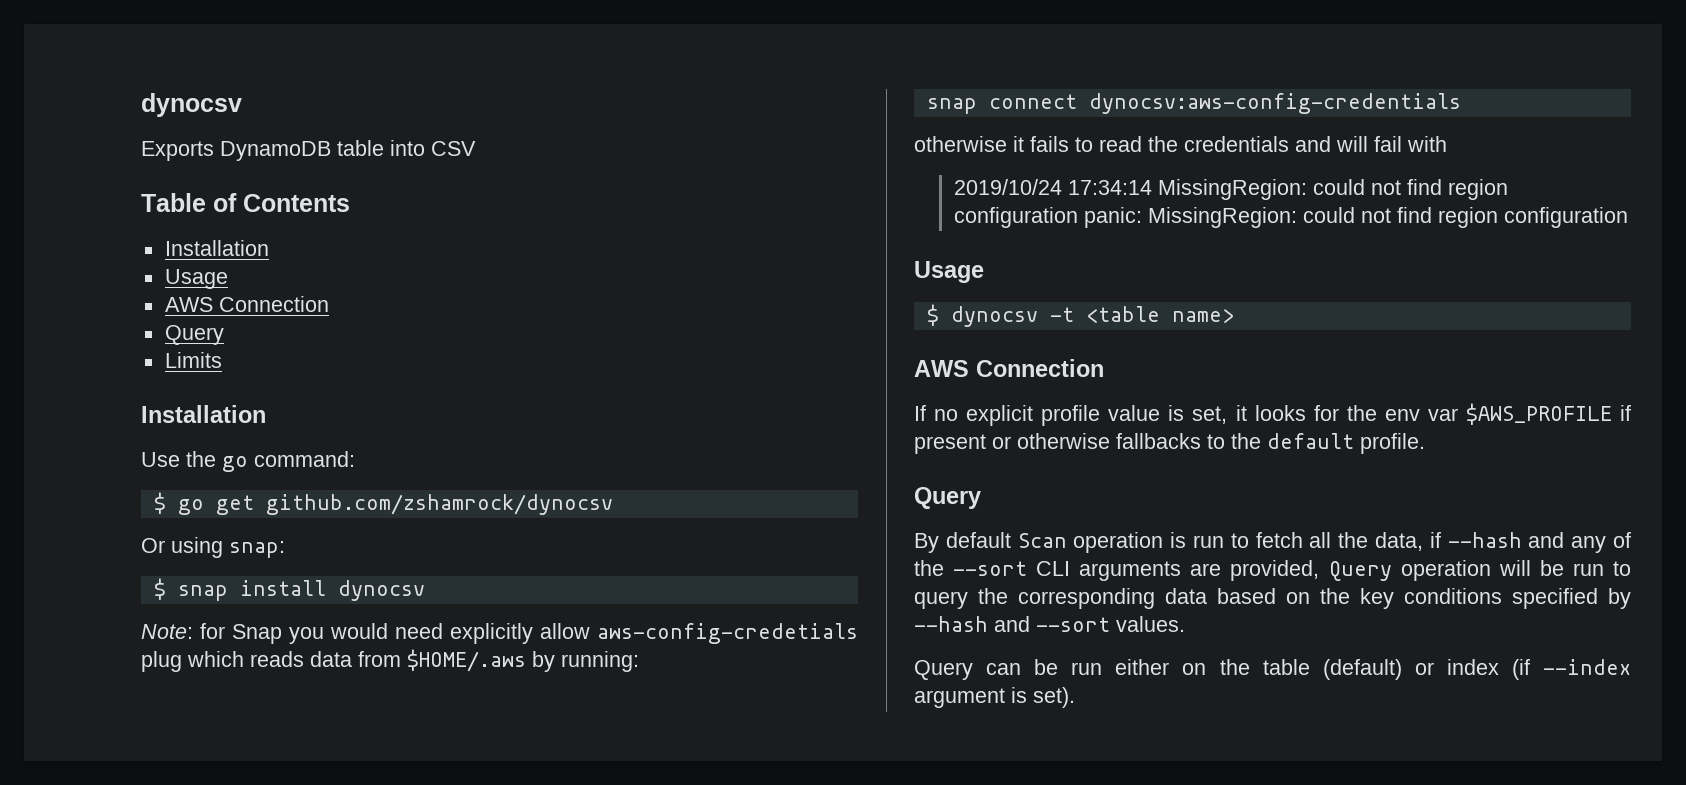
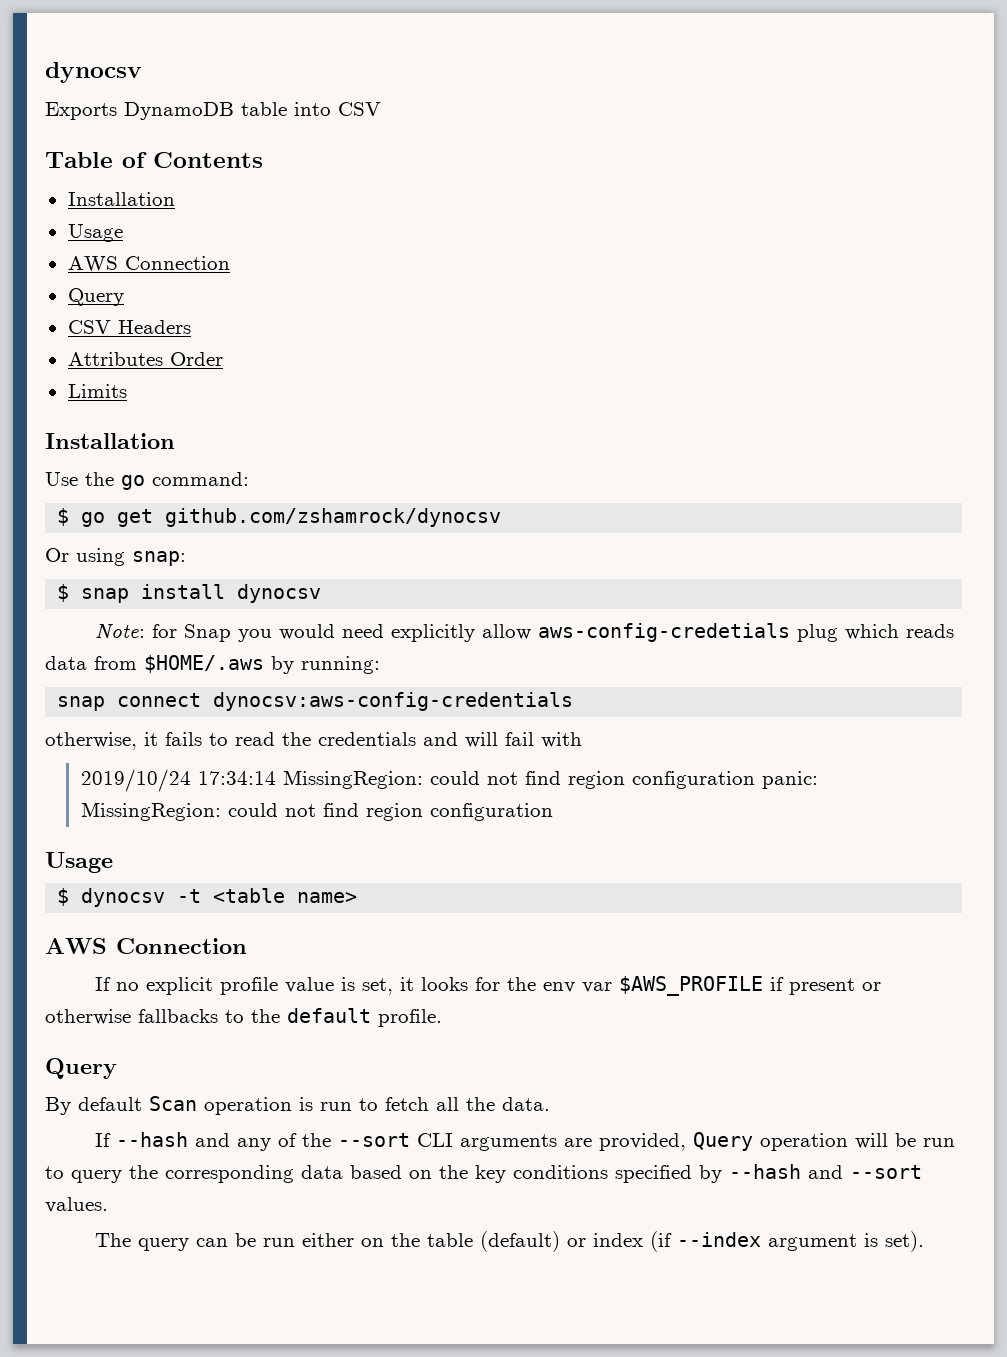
(224, 335) none -> [67,320,191,334] [67,352,223,366] // CSV Headers // Attributes Order
[914,136,1007,152] otherwise -> [45,732,137,750] otherwise,
[1375,532,1441,551] data, if -> [502,1097,550,1111] [94,1133,111,1147] data. // If
[914,660,973,680] Query -> [94,1233,189,1251] The query

